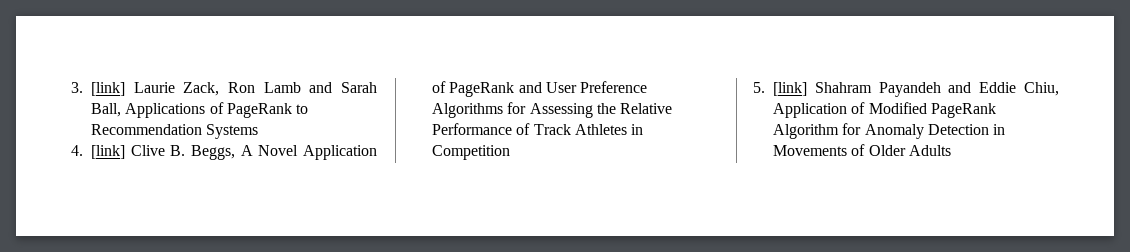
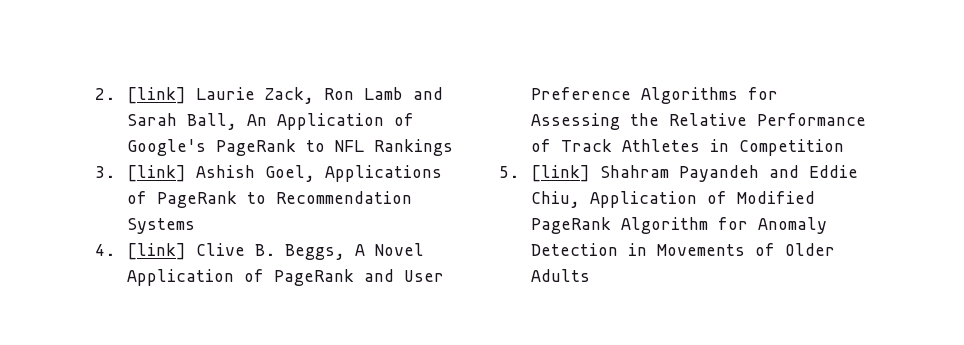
[71,82,83,93] 3. -> [95,88,115,100] 2.
(121, 110) none -> [246,113,414,130] [126,139,453,156] [95,165,315,182] An Application of Google's PageRank to NFL Rankings // 3. [link] Ashish Goel,

